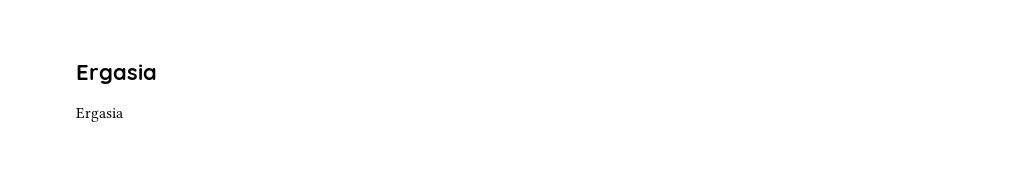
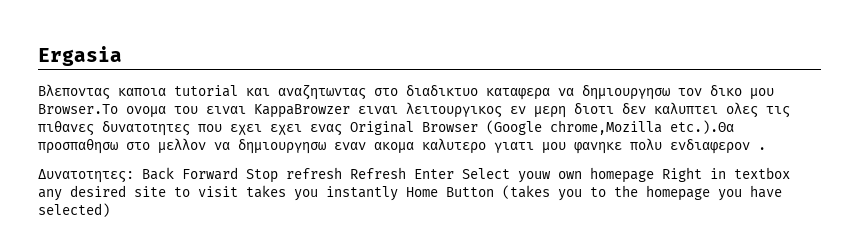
[76,107,124,122] Ergasia -> [38,84,774,100] [38,102,790,118] [38,120,734,136] [38,138,766,154] [38,167,790,183] [38,185,782,201] [38,203,110,217] Βλεποντας καποια tutorial και αναζητωντας στο διαδικτυο καταφερα να δημιουργησω τον δικο μου Browser.Το ονομα του ειναι KappaBrowzer ειναι λειτουργικος εν μερη διοτι δεν καλυπτει ολες τις πιθανες δυνατοτητες που εχει εχει ενας Οriginal Browser (Google chrome,Mozilla etc.).Θα προσπαθησω στο μελλον να δημιουργησω εναν ακομα καλυτερο γιατι μου φανηκε πολυ ενδιαφερον . // Δυνατοτητες: Back Forward Stop refresh Refresh Enter Select youw own homepage Right in textbox any desired site to visit takes you instantly Home Button (takes you to the homepage you have selected)

